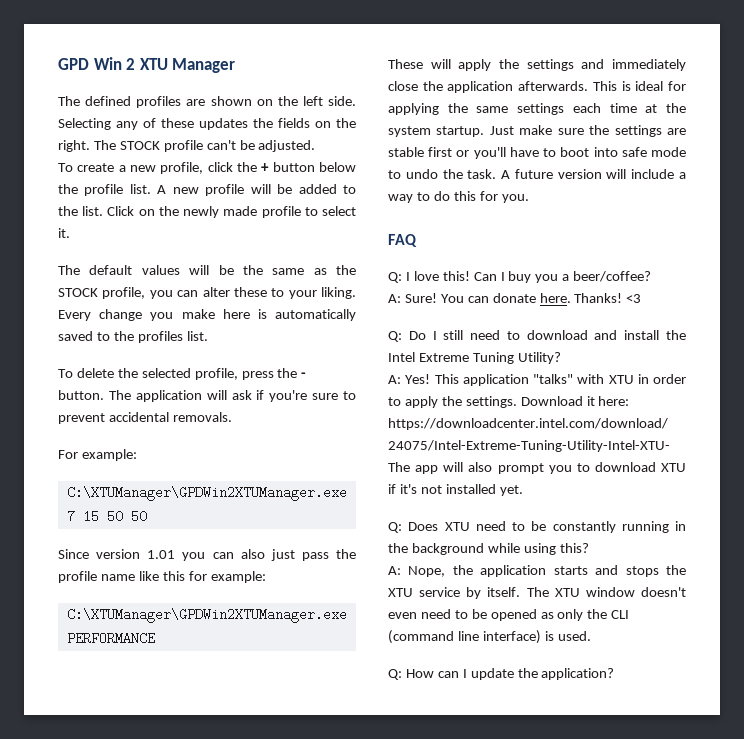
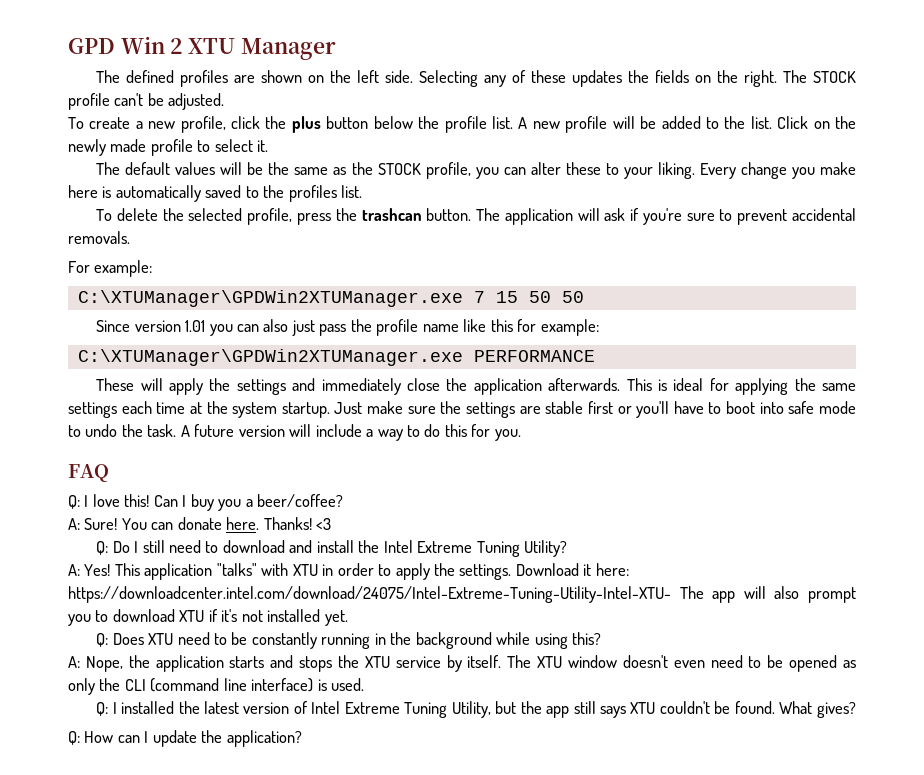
[261,163,270,172] + -> [291,116,321,133] plus
[301,372,307,378] - -> [361,208,422,221] trashcan
(591, 636) none -> [96,701,856,718] // Q: I installed the latest version of Intel Extreme Tuning Utility, but the app still says XTU couldn't be found. What gives?

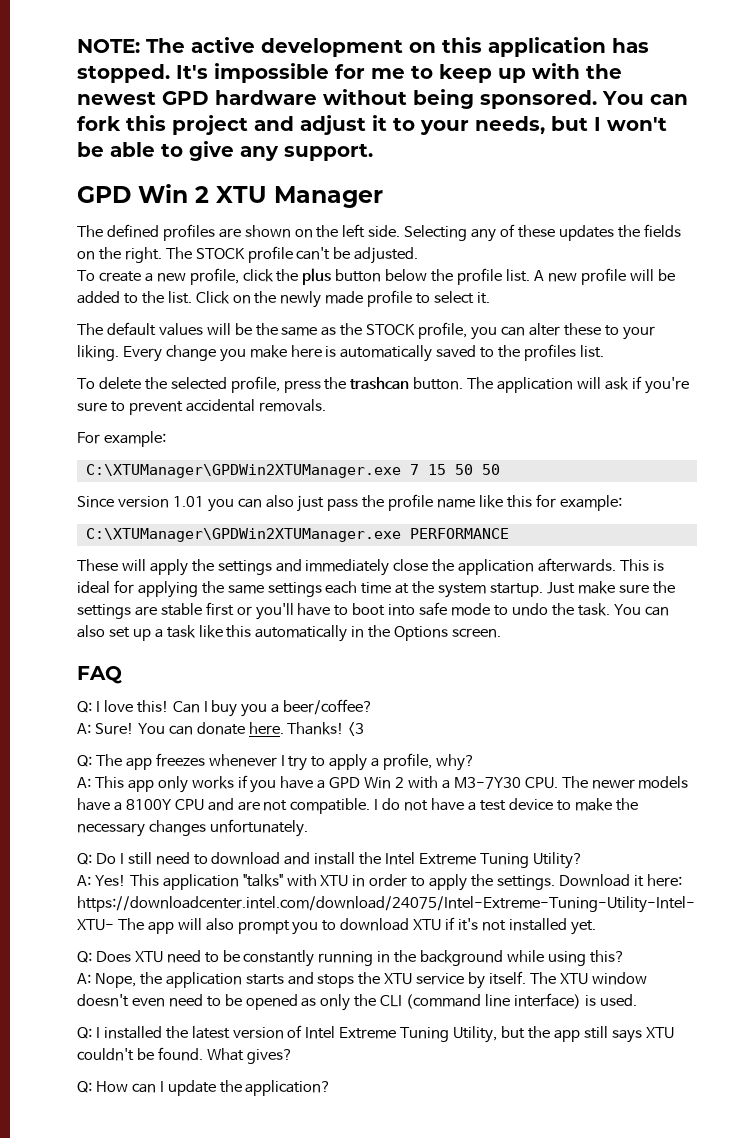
(68, 46) none -> [77,37,649,57] [77,63,622,83] [77,89,688,109] [77,115,667,135] [77,141,373,161] NOTE: The active development on this application has stopped. It's impossible for me to keep up with the newest GPD hardware without being sponsored. You can fork this project and adjust it to your needs, but I won't be able to give any support. //
[180,424,521,441] A future version will include a way to do this for you. -> [613,604,669,616] [77,625,502,642] You can also set up a task like this automatically in the Options screen.
(332, 524) none -> [77,753,476,771] [77,775,689,793] [77,798,638,814] [77,819,308,837] // Q: The app freezes whenever I try to apply a profile, why? // A: This app only works if you have a GPD Win 2 with a M3-7Y30 CPU. The newer models have a 8100Y CPU and are not compatible. I do not have a test device to make the necessary changes unfortunately.

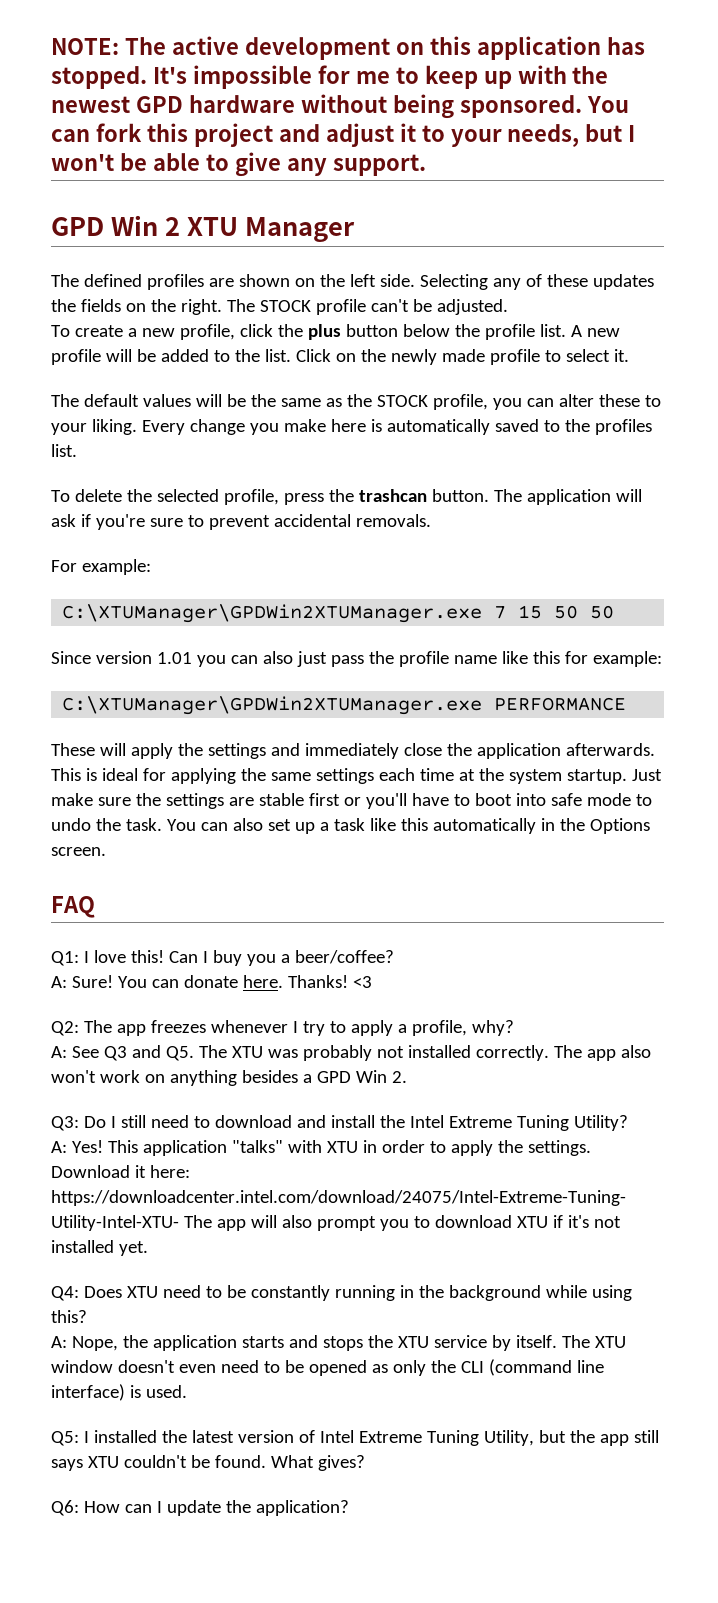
[77,701,92,713] Q: -> [51,951,79,966] Q1:
[77,755,92,767] Q: -> [51,1021,79,1036] Q2:
[94,775,689,793] [77,798,638,814] [77,819,308,837] [77,853,92,865] This app only works if you have a GPD Win 2 with a M3-7Y30 CPU. The newer models have a 8100Y CPU and are not compatible. I do not have a test device to make the necessary changes unfortunately. // Q: -> [71,1045,651,1061] [51,1070,407,1086] [51,1116,79,1131] See Q3 and Q5. The XTU was probably not installed correctly. The app also won't work on anything besides a GPD Win 2. // Q3:
[77,951,92,963] Q: -> [51,1286,79,1301] Q4:
[77,1027,92,1039] Q: -> [51,1431,79,1446] Q5:
[77,1081,92,1093] Q: -> [51,1500,79,1516] Q6:

